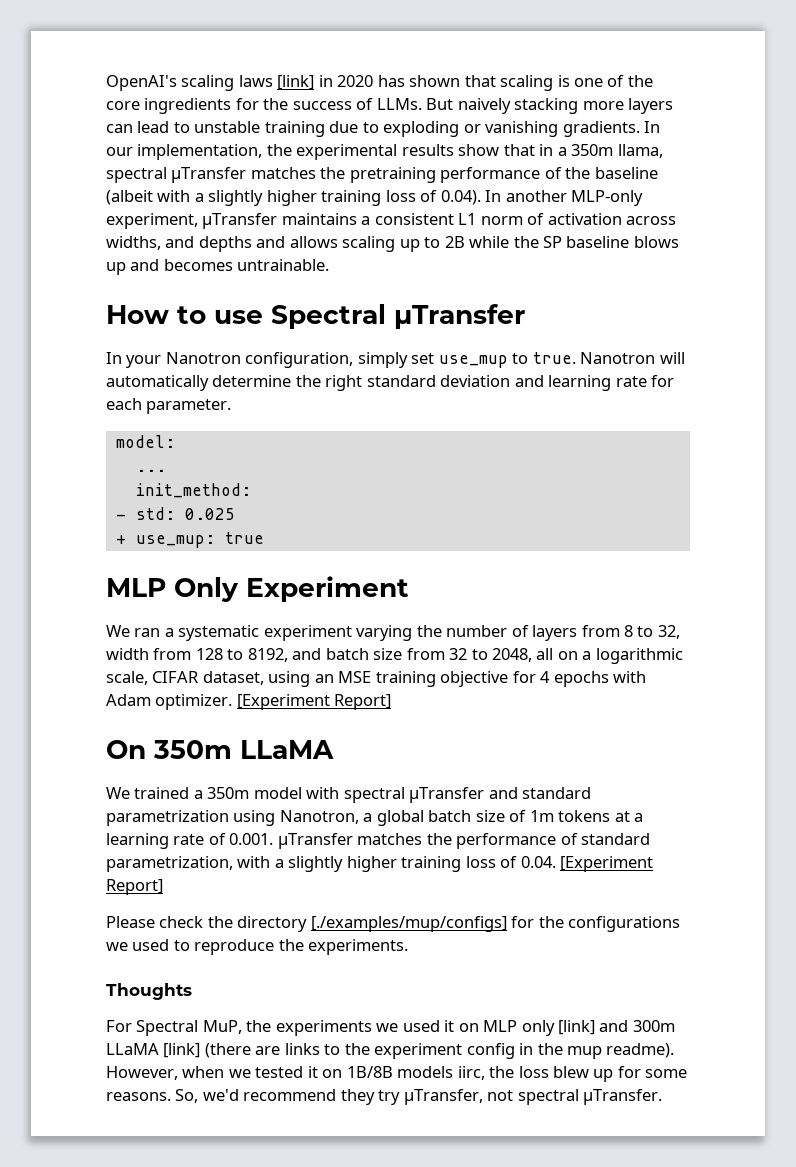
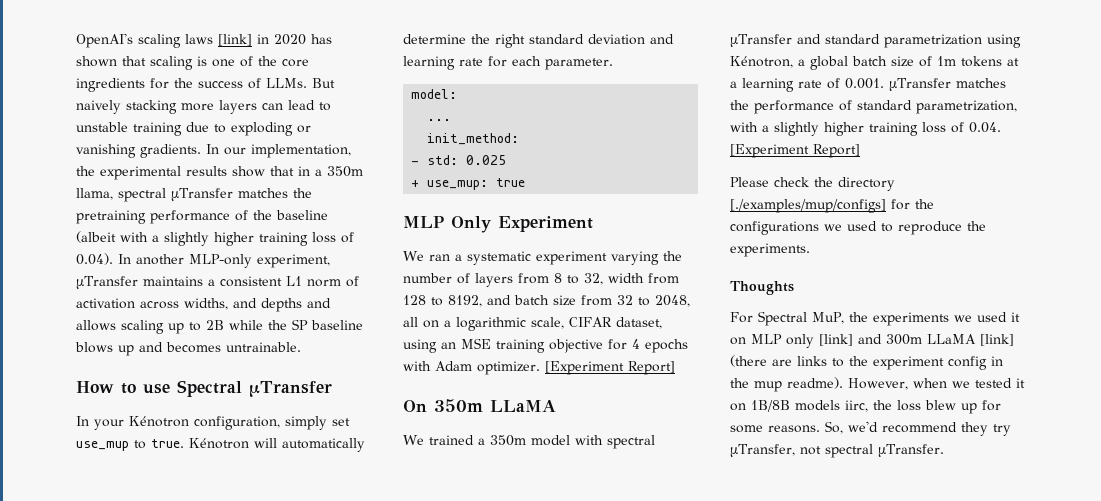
[165,352,241,364] Nanotron -> [129,416,189,427] Kénotron
[580,352,656,364] Nanotron -> [189,438,249,449] Kénotron
[279,810,359,824] Nanotron, -> [730,56,793,68] Kénotron,

